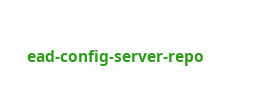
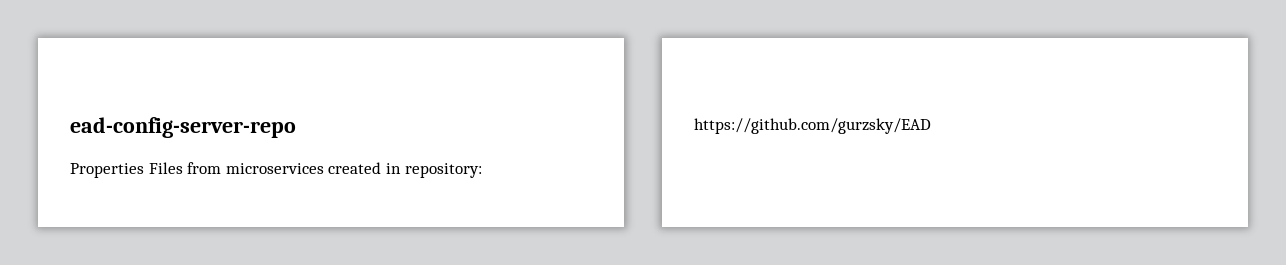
(204, 58) none -> [70,162,482,178] [694,118,931,134] // Properties Files from microservices created in repository: https://github.com/gurzsky/EAD

